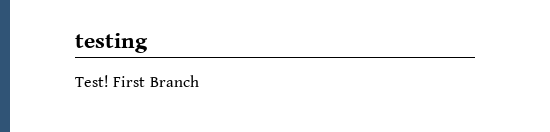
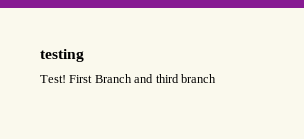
(199, 81) none -> [134,74,216,83] and third branch

